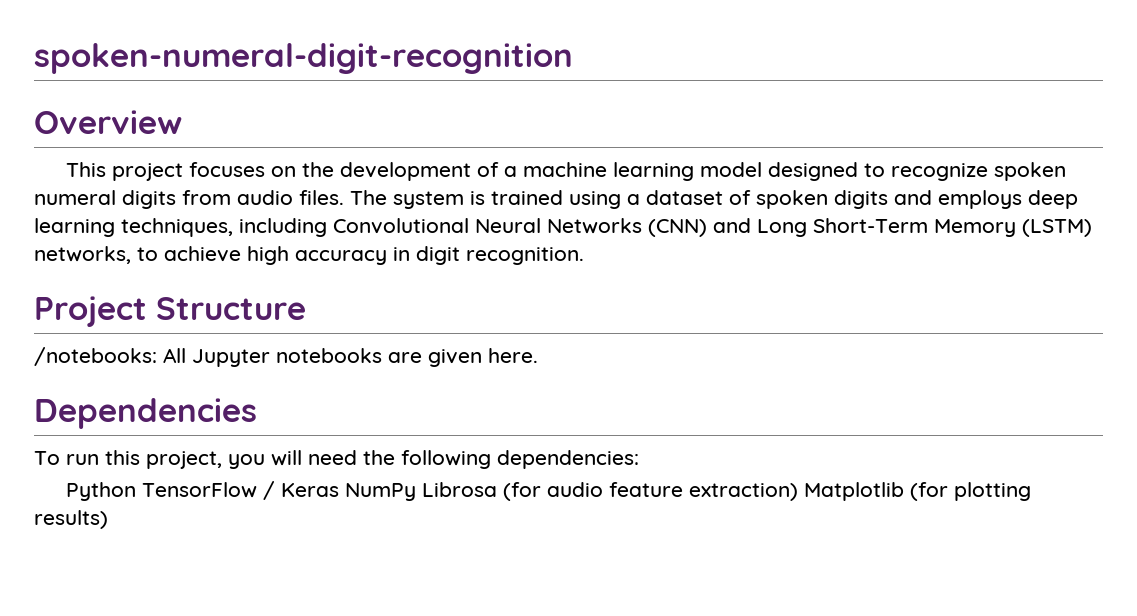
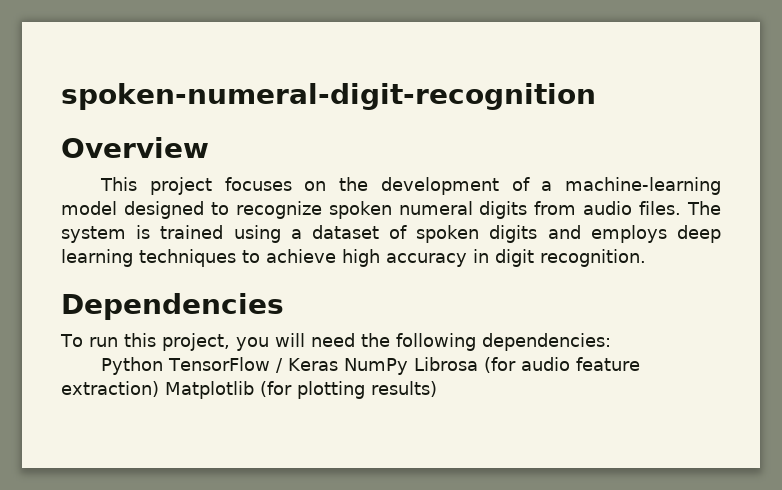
[522,162,694,181] machine learning -> [565,177,721,195] machine-learning
[121,218,1092,237] [34,246,131,264] techniques, including Convolutional Neural Networks (CNN) and Long Short-Term Memory (LSTM) networks, -> [139,249,236,267] techniques
[34,296,306,327] [34,347,538,367] // Project Structure // /notebooks: All Jupyter notebooks are given here. -> (646, 258) none

